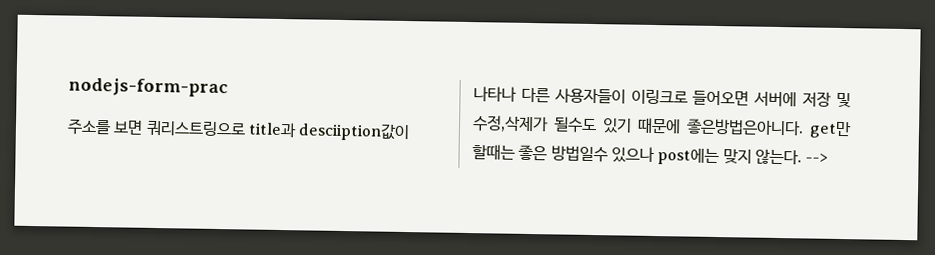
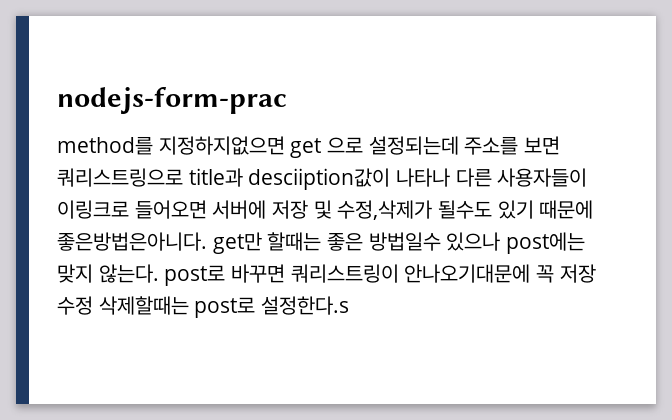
(228, 87) none -> [57,136,459,158] method를 지정하지없으면 get 으로 설정되는데
[805,153,829,163] --> -> [164,264,596,286] [57,296,350,318] post로 바꾸면 쿼리스트링이 안나오기대문에 꼭 저장 수정 삭제할때는 post로 설정한다.s

